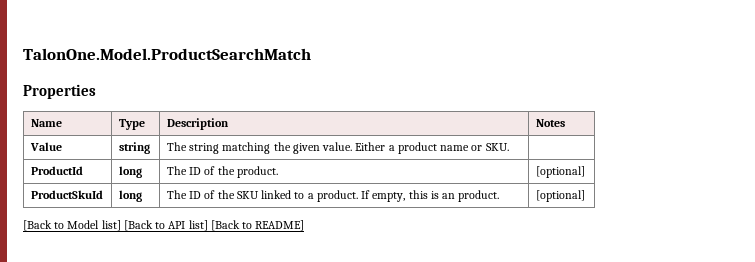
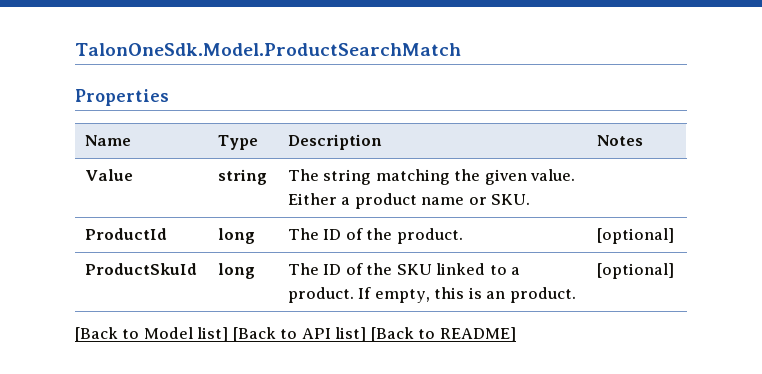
[23,48,311,60] TalonOne.Model.ProductSearchMatch -> [75,43,461,56] TalonOneSdk.Model.ProductSearchMatch

